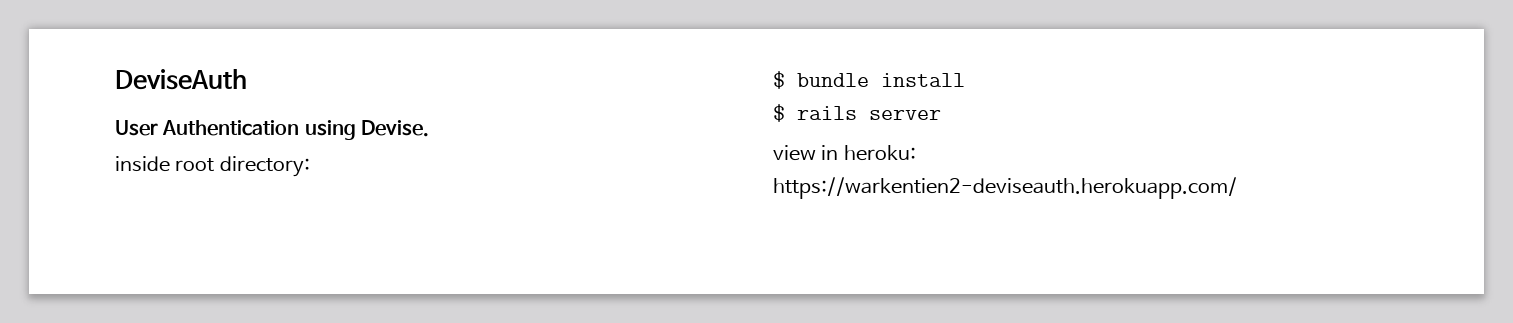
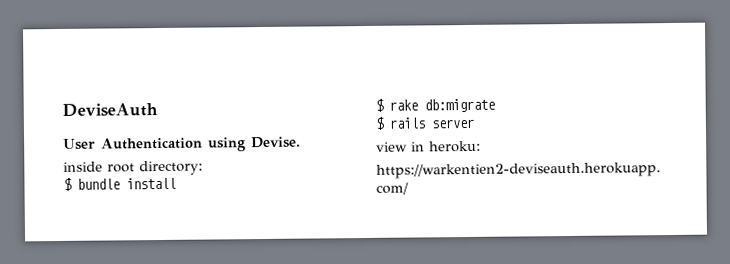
(965, 80) none -> [375,98,495,113] // $ rake db:migrate

